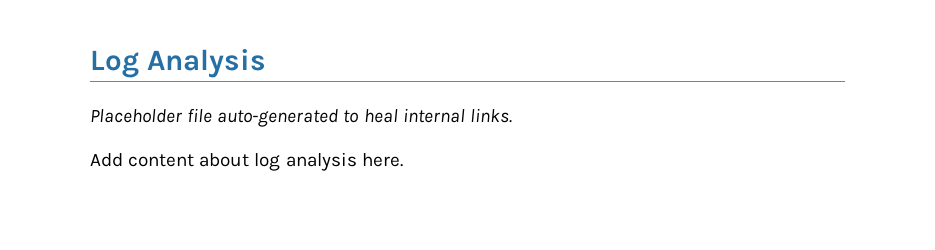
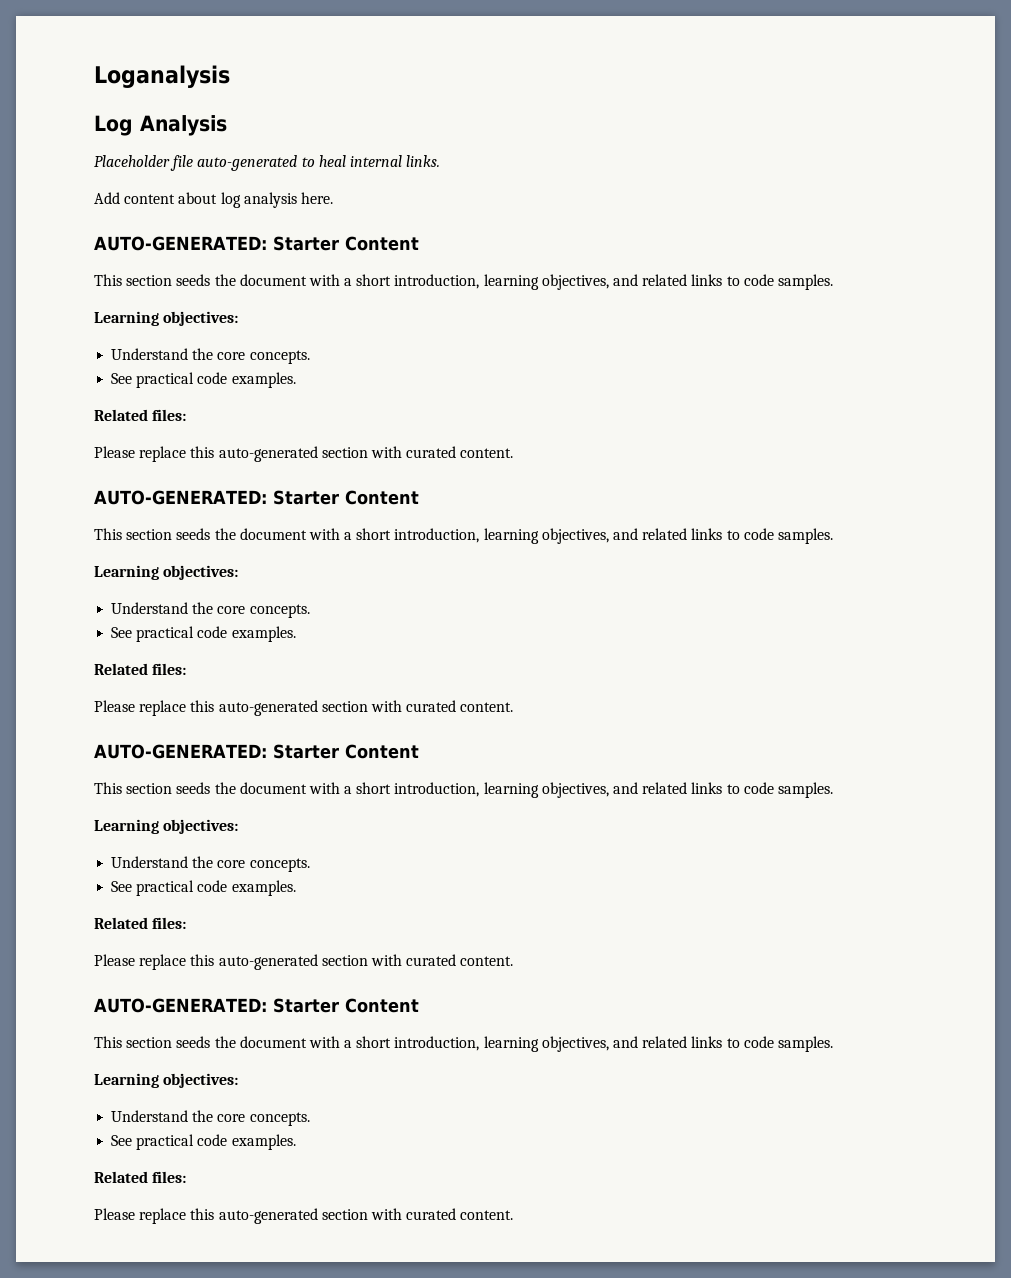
(90, 64) none -> [94,65,230,88] Loganalysis //
(403, 160) none -> [94,236,419,251] [94,274,833,290] [94,311,239,326] [111,348,310,364] [111,372,296,388] [94,409,187,421] [94,446,514,462] [94,490,419,505] [94,528,833,544] [94,565,239,580] [111,602,310,618] [111,626,296,642] [94,663,187,675] [94,700,514,716] [94,744,419,759] [94,782,833,798] [94,819,239,834] [111,856,310,872] [111,880,296,896] [94,917,187,929] [94,954,514,970] [94,998,419,1013] [94,1036,833,1052] [94,1073,239,1088] [111,1110,310,1126] [111,1134,296,1150] [94,1171,187,1183] [94,1208,514,1224] // AUTO-GENERATED: Starter Content // This section seeds the document with a short introduction, learning objectives, and related links to code samples. // Learning objectives: // Understand the core concepts. // See practical code examples. // Related files: // Please replace this auto-generated section with curated content. // AUTO-GENERATED: Starter Content // This section seeds the document with a short introduction, learning objectives, and related links to code samples. // Learning objectives: // Understand the core concepts. // See practical code examples. // Related files: // Please replace this auto-generated section with curated content. // AUTO-GENERATED: Starter Content // This section seeds the document with a short introduction, learning objectives, and related links to code samples. // Learning objectives: // Understand the core concepts. // See practical code examples. // Related files: // Please replace this auto-generated section with curated content. // AUTO-GENERATED: Starter Content // This section seeds the document with a short introduction, learning objectives, and related links to code samples. // Learning objectives: // Understand the core concepts. // See practical code examples. // Related files: // Please replace this auto-generated section with curated content.

